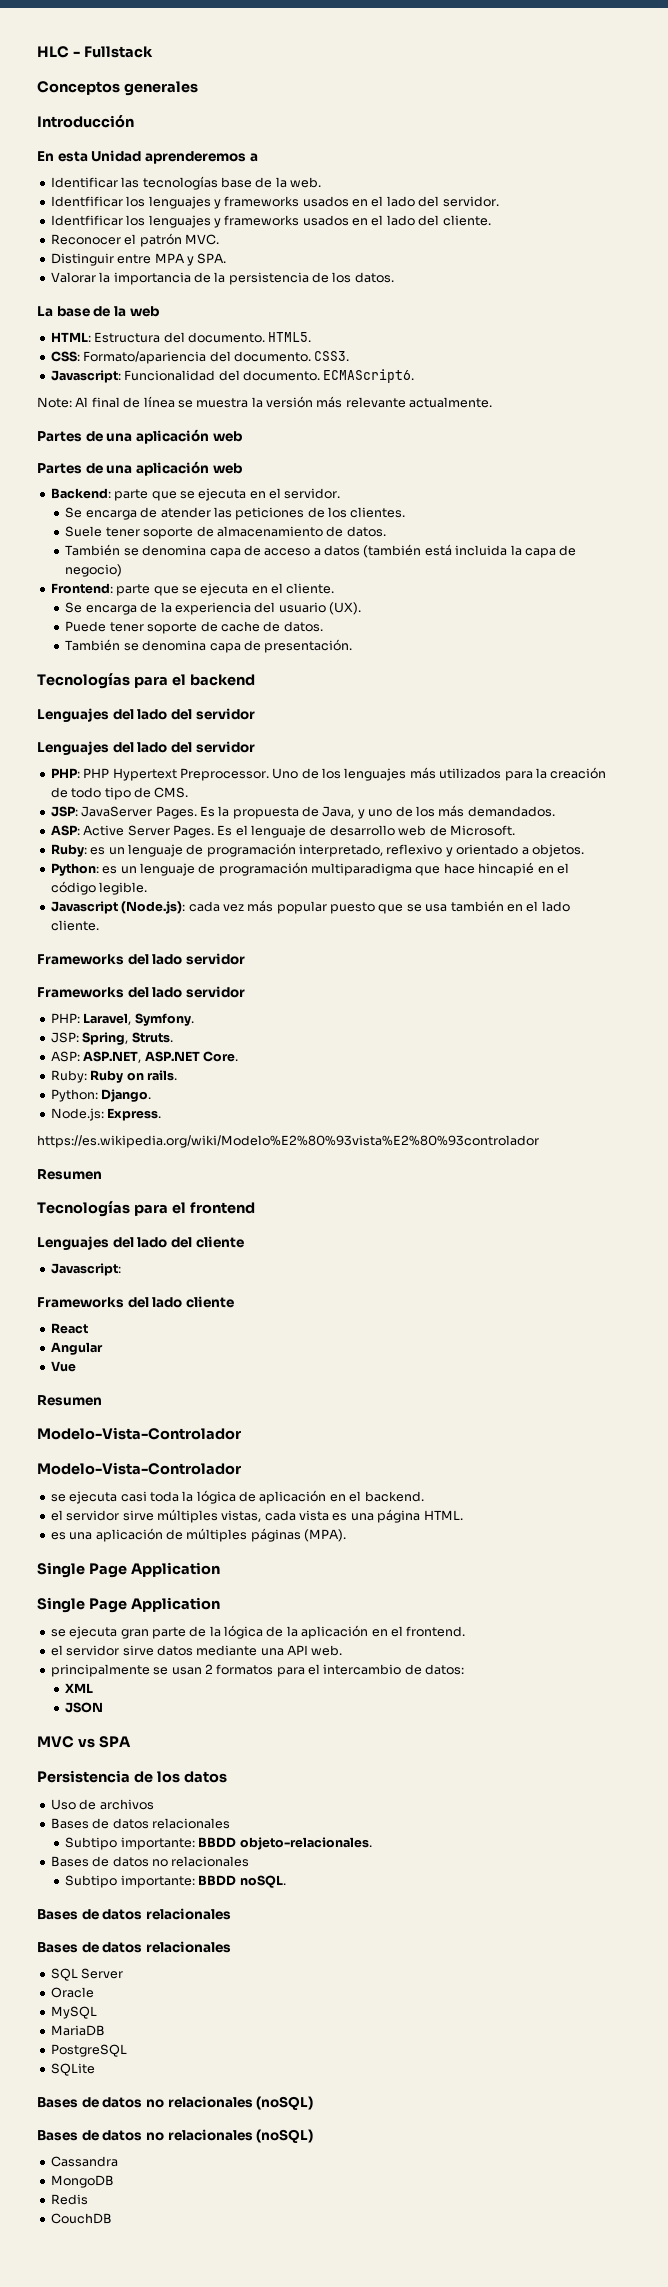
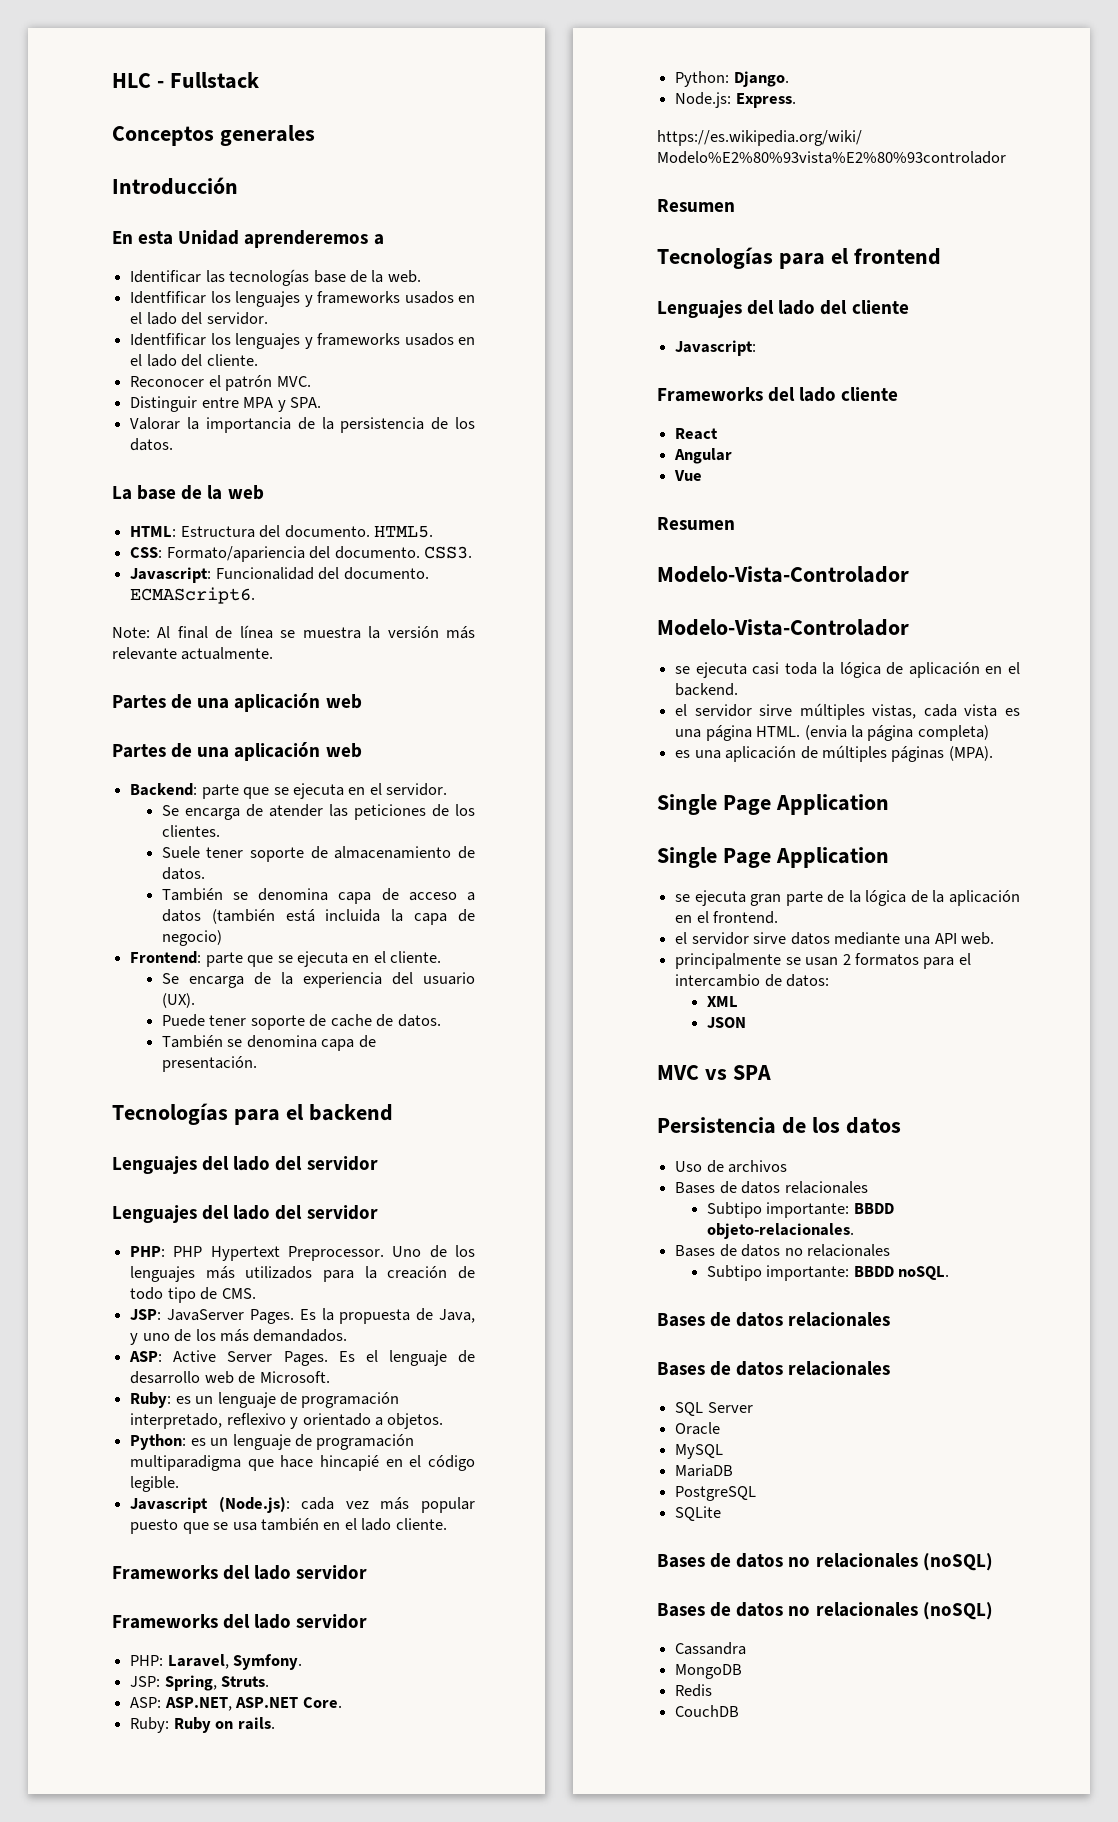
(463, 1515) none -> [804,725,989,741] (envia la página completa)

